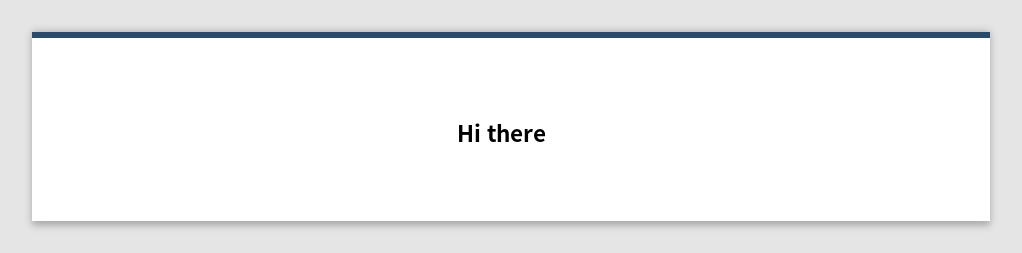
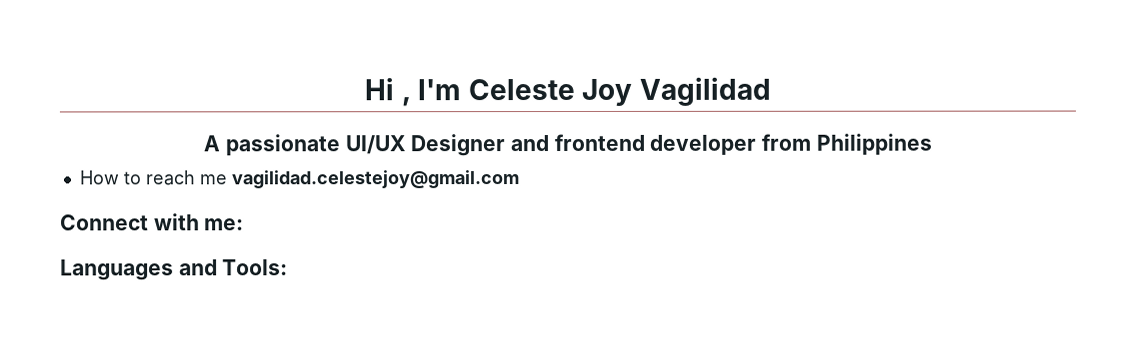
[487,123,547,142] there -> [400,76,771,107] [203,133,932,157] [78,170,520,189] [60,213,245,231] [60,259,289,281] , I'm Celeste Joy Vagilidad // A passionate UI/UX Designer and frontend developer from Philippines // How to reach me vagilidad.celestejoy@gmail.com // Connect with me: // Languages and Tools:

